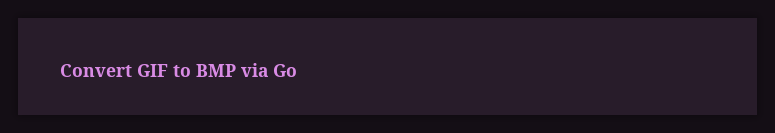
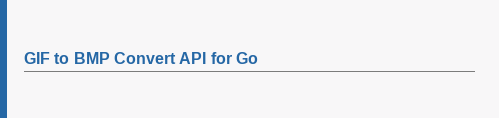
[60,64,132,77] Convert -> (24, 58) none
[241,63,268,77] via -> [113,52,232,64] Convert API for

